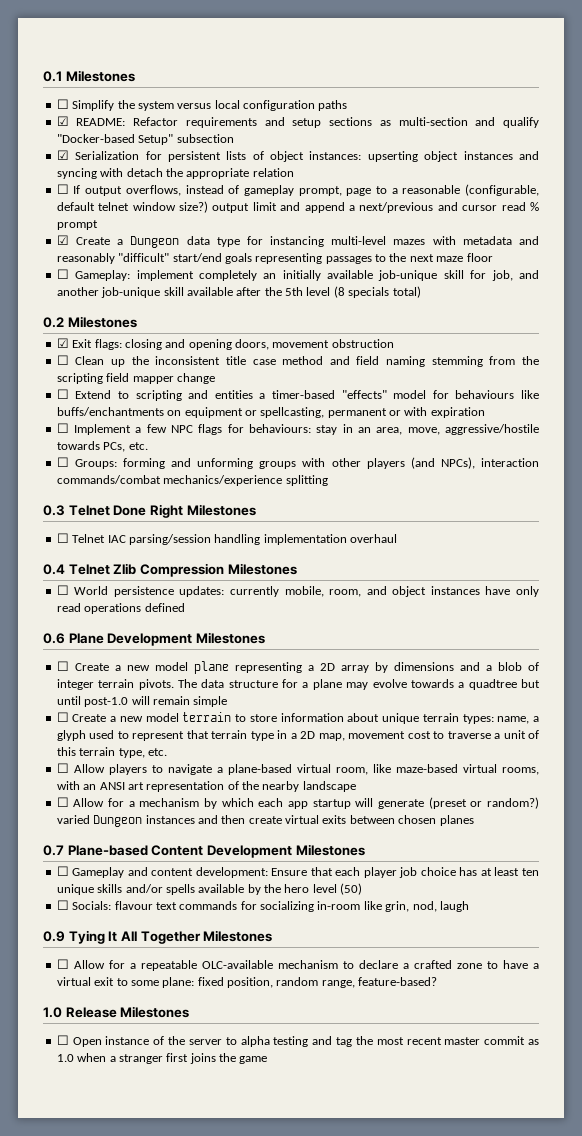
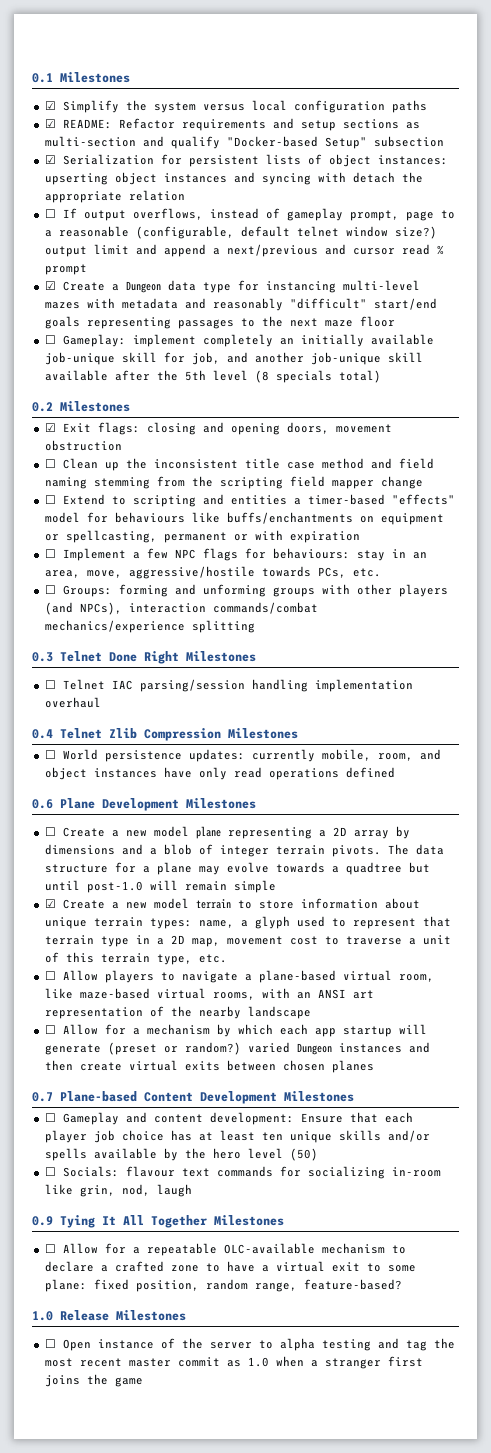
[56,99,69,109] ☐ -> [44,101,56,110] ☑
[56,712,69,722] ☐ -> [44,899,56,908] ☑

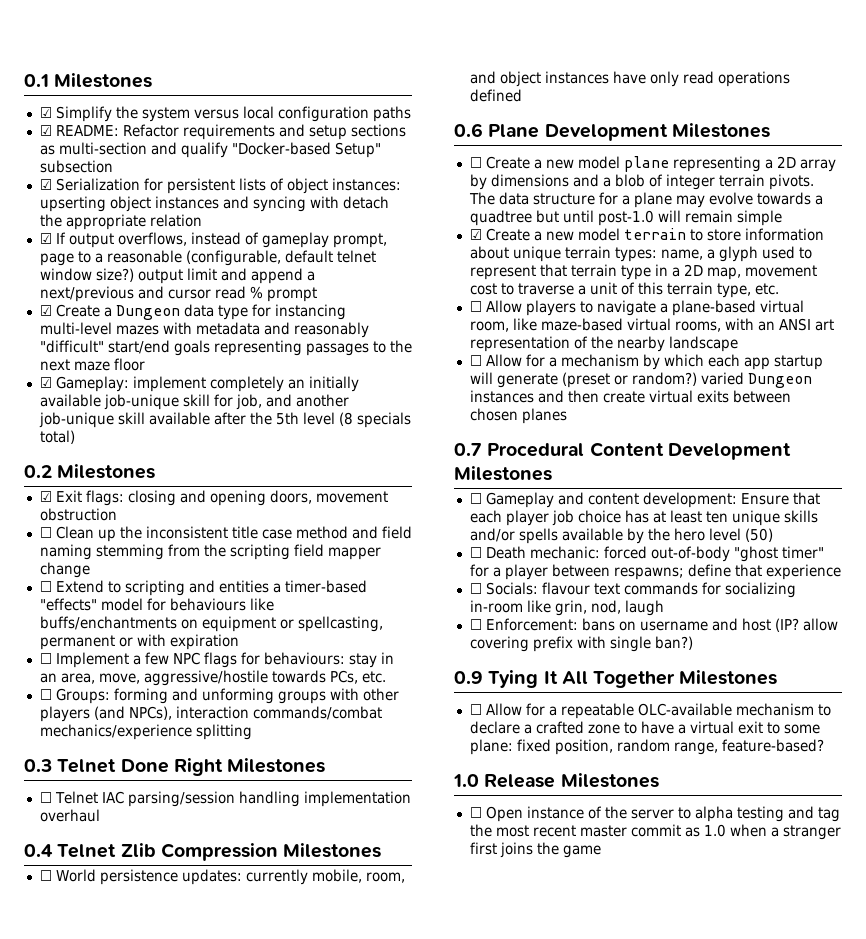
[44,209,56,218] ☐ -> [39,233,52,244] ☑
[44,335,56,344] ☐ -> [39,377,52,388] ☑
[60,1091,137,1102] Plane-based -> [487,443,585,457] Procedural
(318, 1154) none -> [469,546,824,562] [469,564,841,580] // ☐ Death mechanic: forced out-of-body "ghost timer" for a player between respawns; define that experience
(192, 1190) none -> [469,618,838,632] [469,636,693,652] // ☐ Enforcement: bans on username and host (IP? allow covering prefix with single ban?)

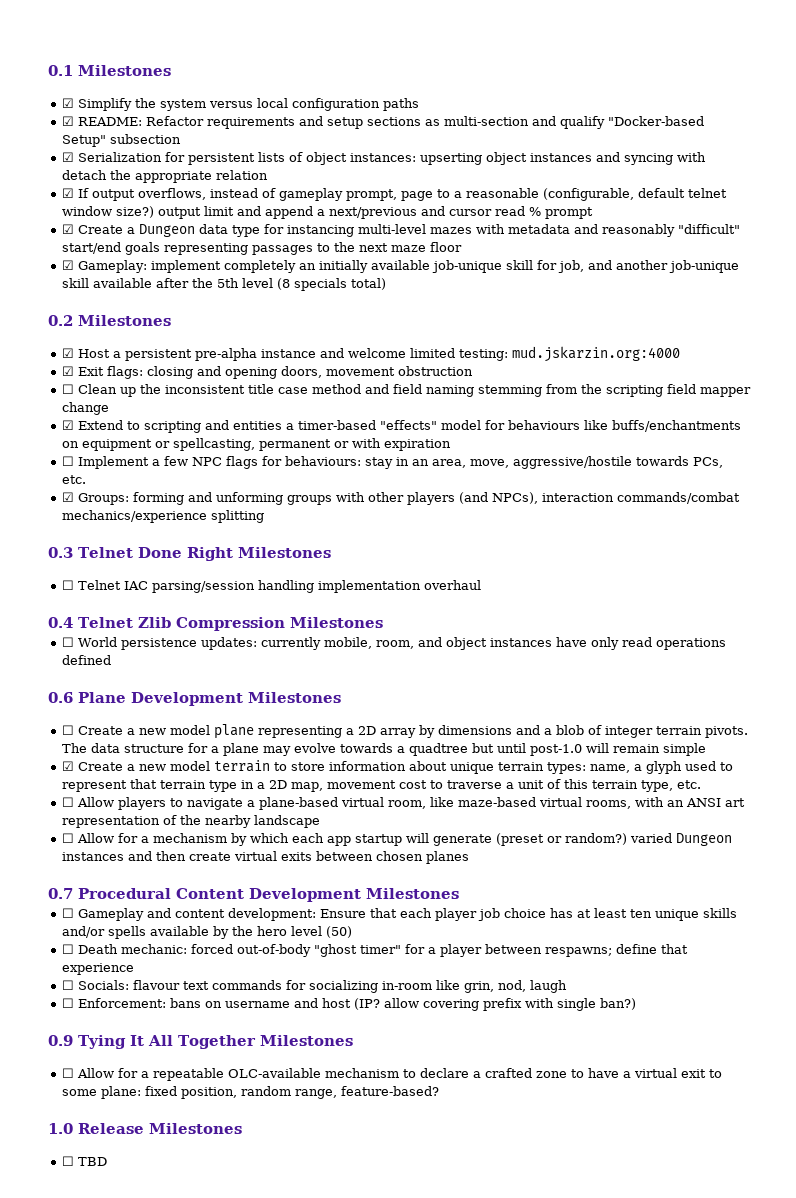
(156, 471) none -> [62,346,681,362] // ☑ Host a persistent pre-alpha instance and welcome limited testing: mud.jskarzin.org:4000
[39,581,52,592] ☐ -> [62,420,75,430] ☑
[39,689,52,700] ☐ -> [62,492,75,502] ☑
[485,806,840,822] [469,824,841,840] [469,842,601,858] Open instance of the server to alpha testing and tag the most recent master commit as 1.0 when a stranger first joins the game -> [78,1157,108,1166] TBD

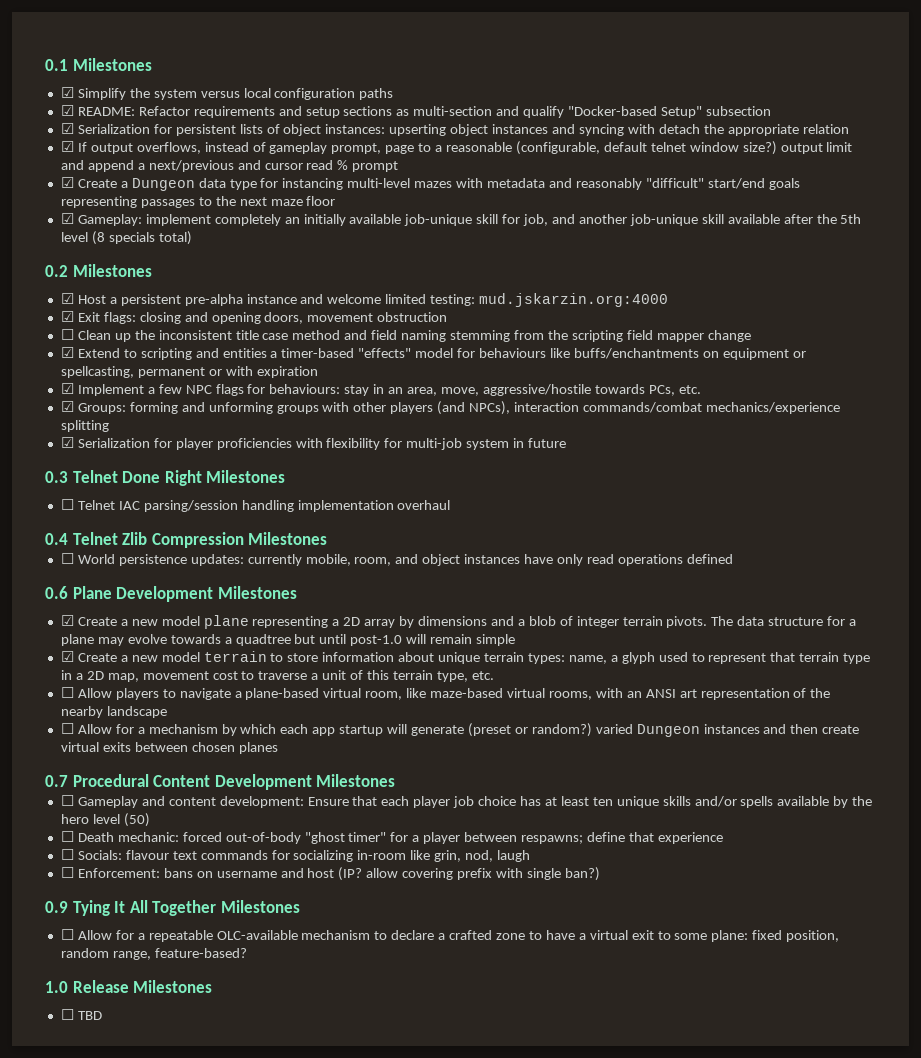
[62,456,75,466] ☐ -> [60,383,74,394] ☑
(265, 516) none -> [60,437,567,450] // ☑ Serialization for player proficiencies with flexibility for multi-job system in future
[62,725,75,735] ☐ -> [60,615,74,626] ☑

